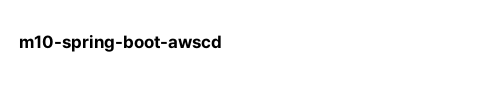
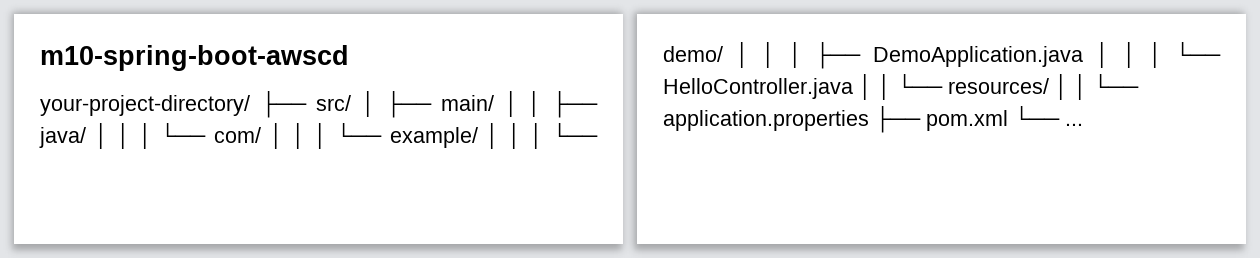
(222, 43) none -> [40,91,598,118] [39,123,598,149] [663,42,1221,69] [663,74,1139,100] [663,106,1083,133] // your-project-directory/ ├── src/ │ ├── main/ │ │ ├── java/ │ │ │ └── com/ │ │ │ └── example/ │ │ │ └── demo/ │ │ │ ├── DemoApplication.java │ │ │ └── HelloController.java │ │ └── resources/ │ │ └── application.properties ├── pom.xml └── ...

